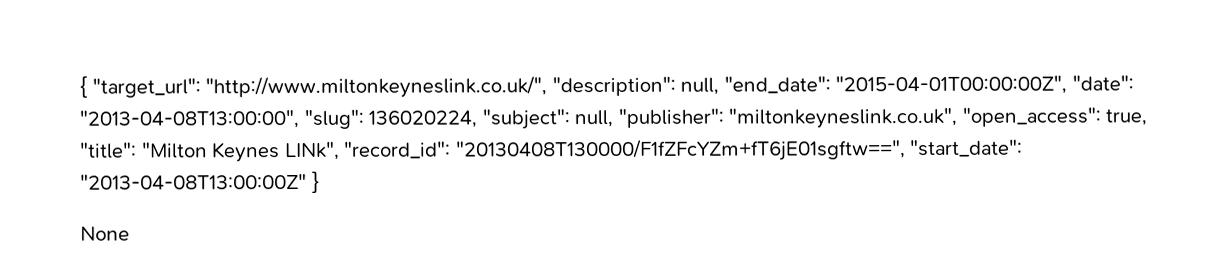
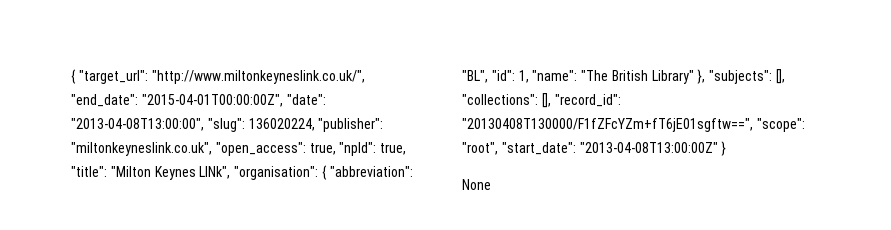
[551,76,720,97] "description": null, -> (365, 77) none
[481,109,614,130] "subject": null, -> (315, 124) none
(1148, 117) none -> [339,142,407,156] "npld": true,
[344,139,906,162] "record_id": "20130408T130000/F1fZFcYZm+fT6jE01sgftw==", -> [234,165,413,180] [462,69,786,84] [462,93,621,108] [462,118,805,132] [462,142,498,155] "organisation": { "abbreviation": "BL", "id": 1, "name": "The British Library" }, "subjects": [], "collections": [], "record_id": "20130408T130000/F1fZFcYZm+fT6jE01sgftw==", "scope": "root",

